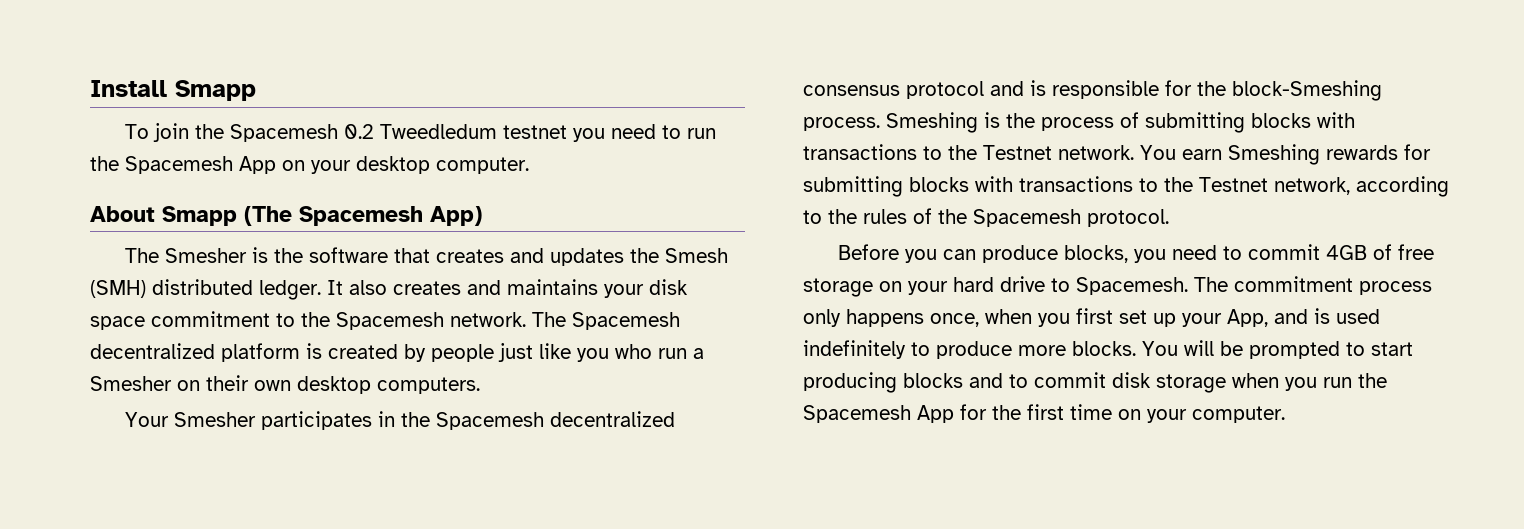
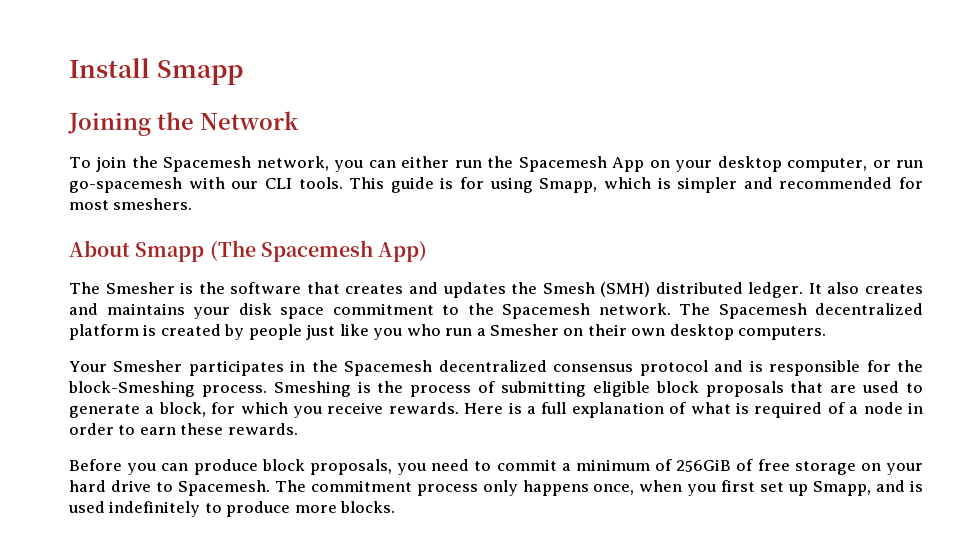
(256, 90) none -> [68,111,299,136] // Joining the Network
[343,124,681,142] 0.2 Tweedledum testnet you need to -> [256,156,450,172] network, you can either
[436,157,529,174] computer. -> [787,158,924,172] [69,177,923,193] [69,198,193,210] computer, or run go-spacemesh with our CLI tools. This guide is for using Smapp, which is simpler and recommended for most smeshers.
[1251,112,1355,128] [803,144,1431,165] [803,176,1449,197] [803,208,1169,227] blocks with transactions to the Testnet network. You earn Smeshing rewards for submitting blocks with transactions to the Testnet network, according to the rules of the Spacemesh protocol. -> [592,381,924,397] [69,402,923,418] [69,423,298,435] eligible block proposals that are used to generate a block, for which you receive rewards. Here is a full explanation of what is required of a node in order to earn these rewards.
[1063,245,1128,263] blocks, -> [261,459,392,475] block proposals,
[1325,245,1367,260] 4GB -> [561,459,732,472] a minimum of 256GiB
[1182,309,1268,327] your App, -> [813,481,872,496] Smapp,
[1142,340,1413,359] [803,372,1387,393] [803,404,1285,423] You will be prompted to start producing blocks and to commit disk storage when you run the Spacemesh App for the first time on your computer. -> (396, 507) none

